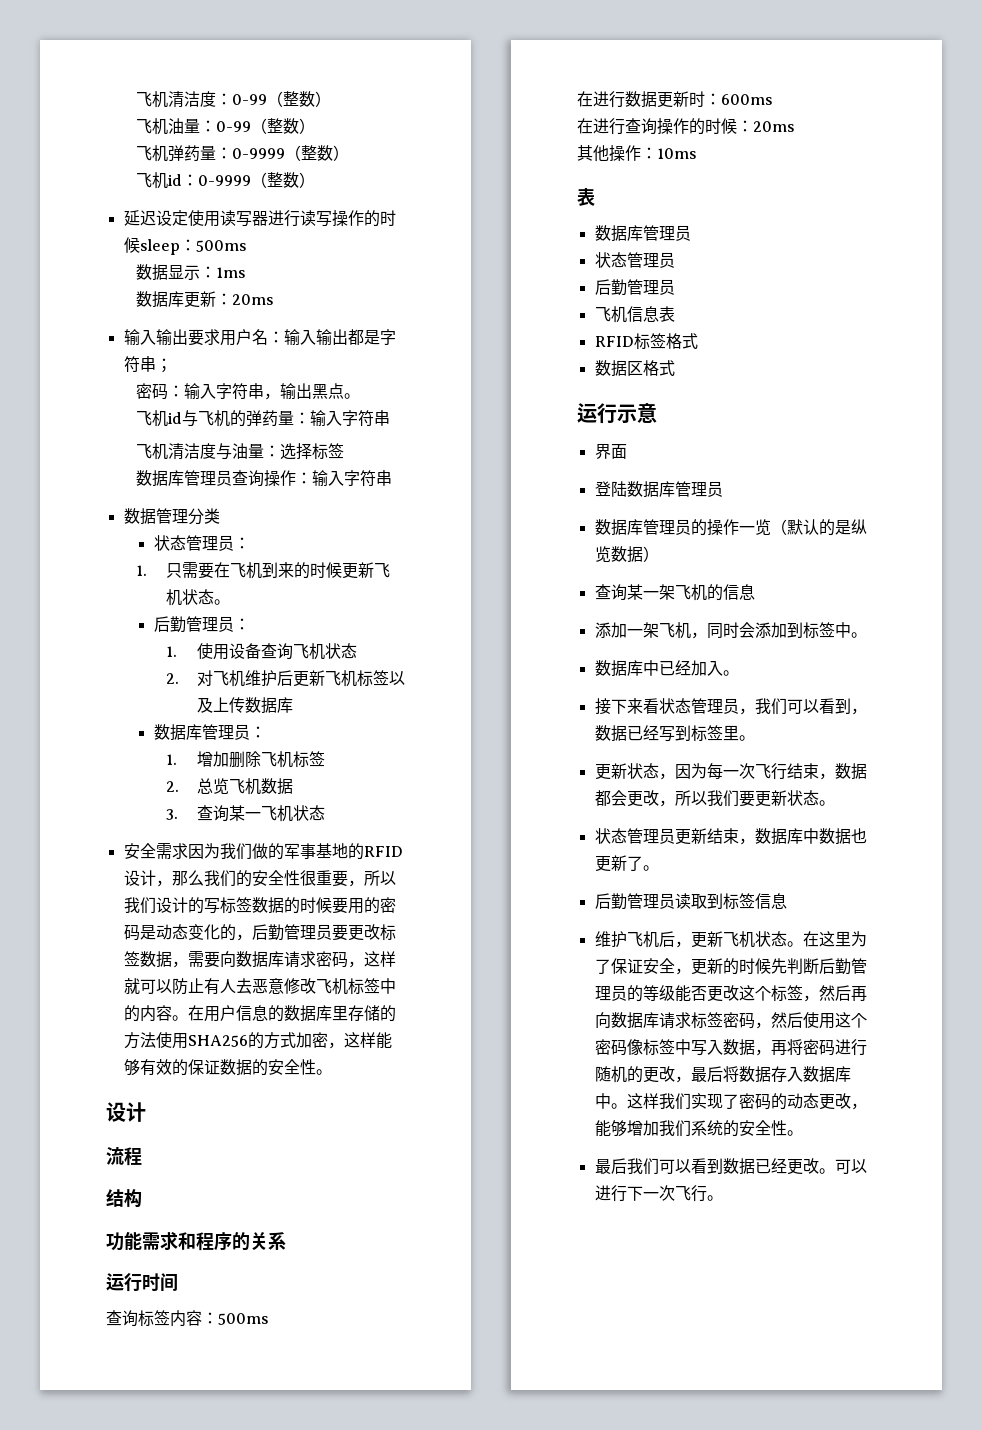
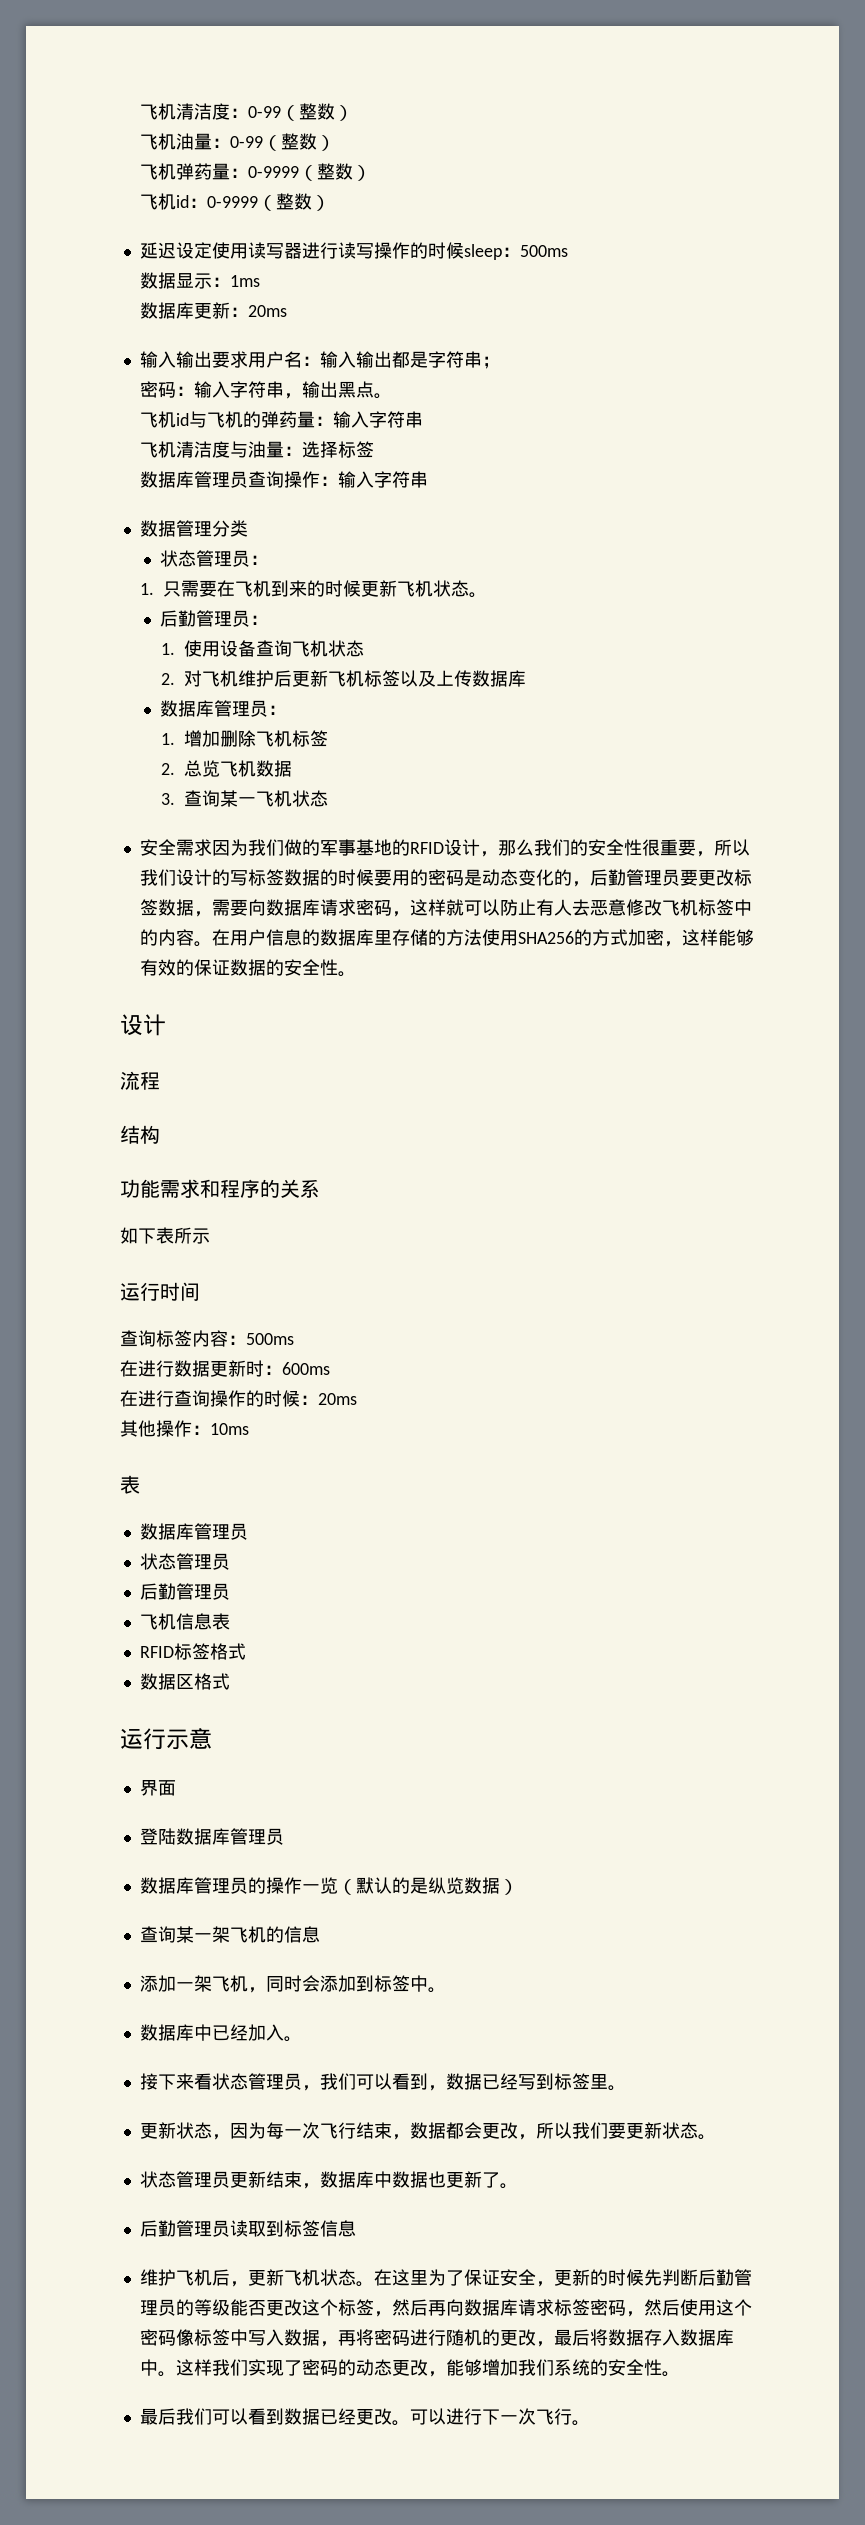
(286, 1241) none -> [120,1227,210,1244] // 如下表所示

